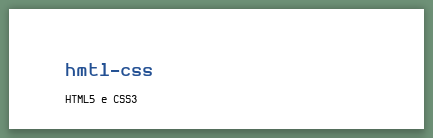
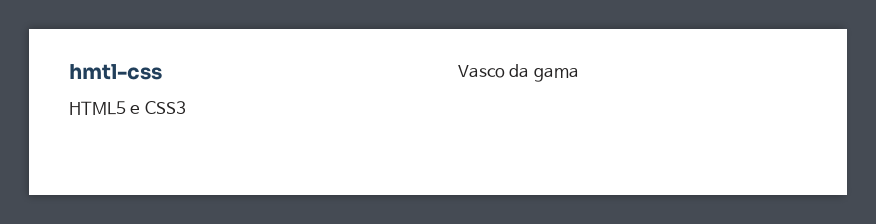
(137, 99) none -> [458,64,579,82] // Vasco da gama

